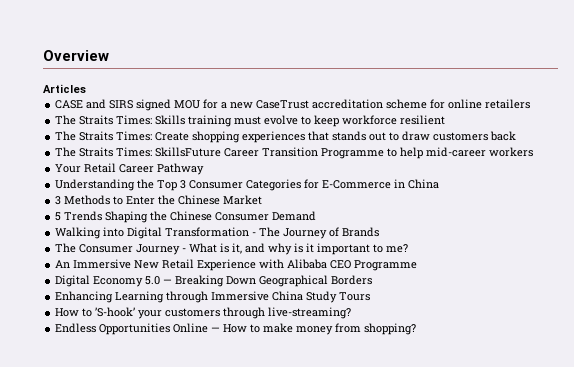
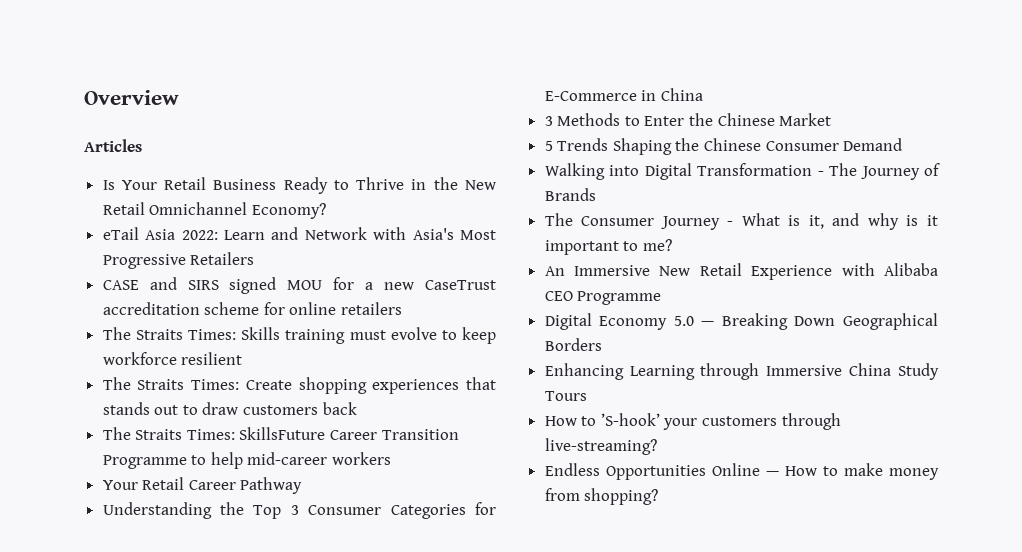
(86, 88) none -> [102,177,496,194] [102,202,326,219] [102,227,496,240] [102,252,255,269] // Is Your Retail Business Ready to Thrive in the New Retail Omnichannel Economy? // eTail Asia 2022: Learn and Network with Asia's Most Progressive Retailers

